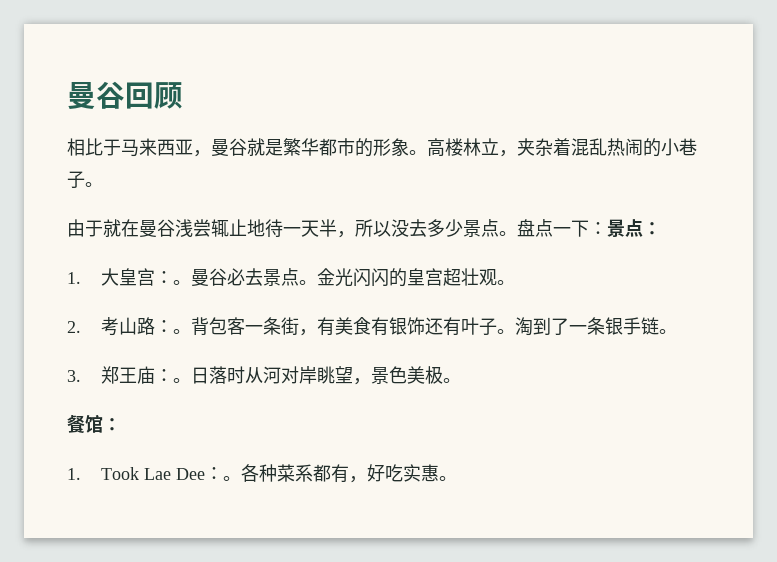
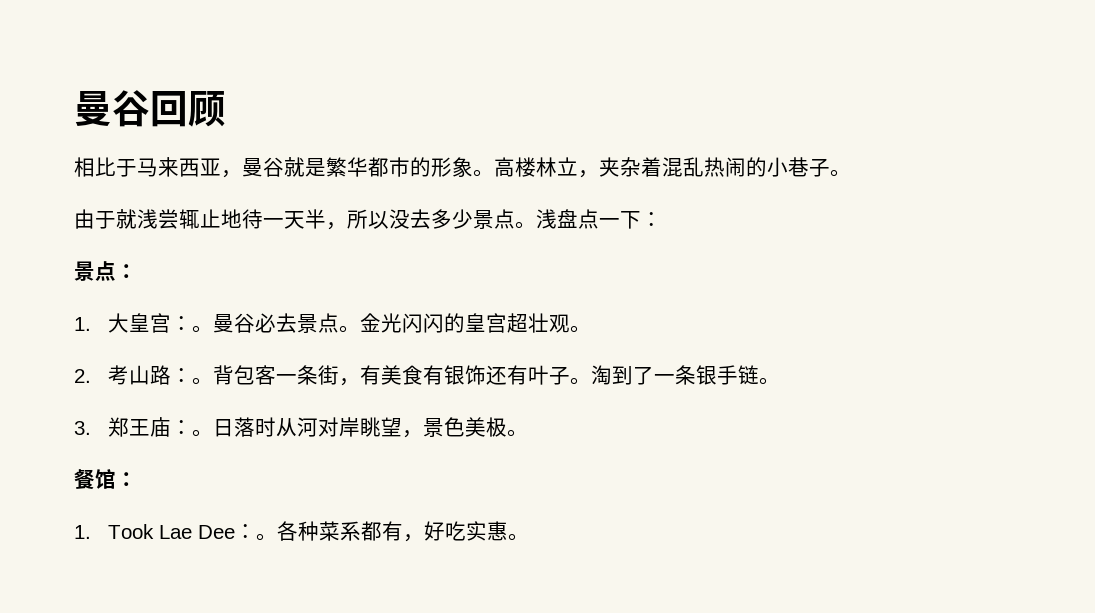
[121,219,175,237] 在曼谷 -> (137, 219) none
(517, 233) none -> [536,209,557,229] 浅
(607, 228) none -> (662, 219) //

